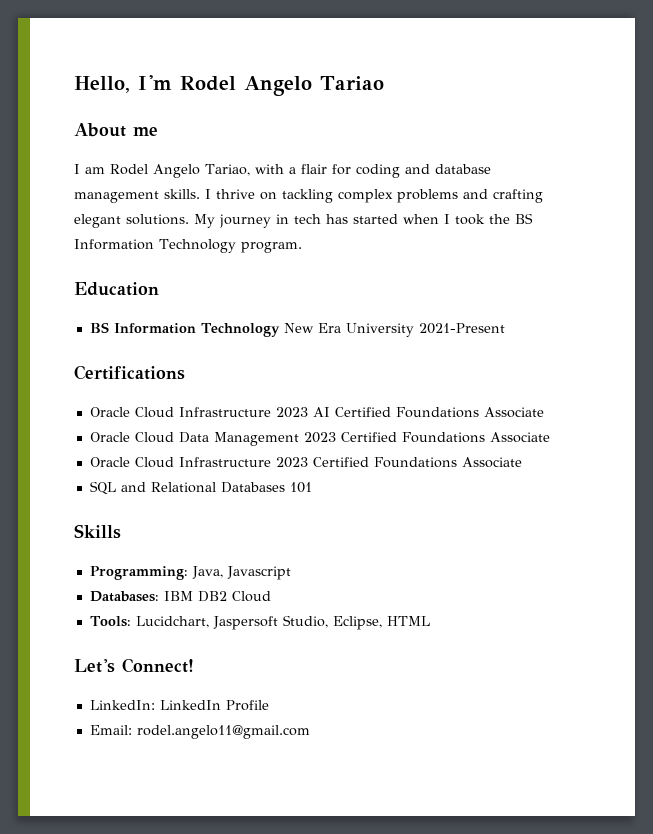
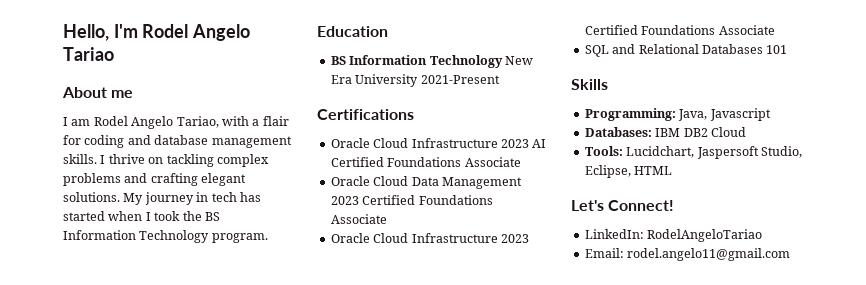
[159,700,269,711] LinkedIn Profile -> [647,229,763,242] RodelAngeloTariao

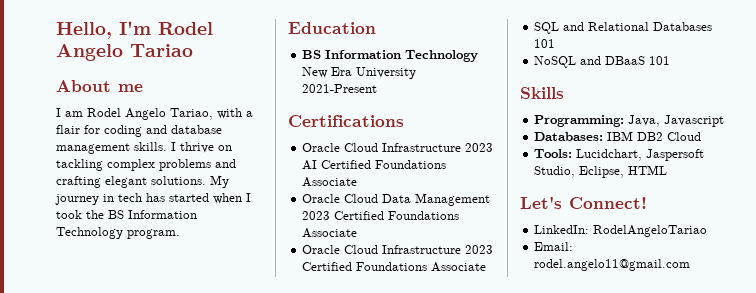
(788, 49) none -> [534,56,671,68] // NoSQL and DBaaS 101

